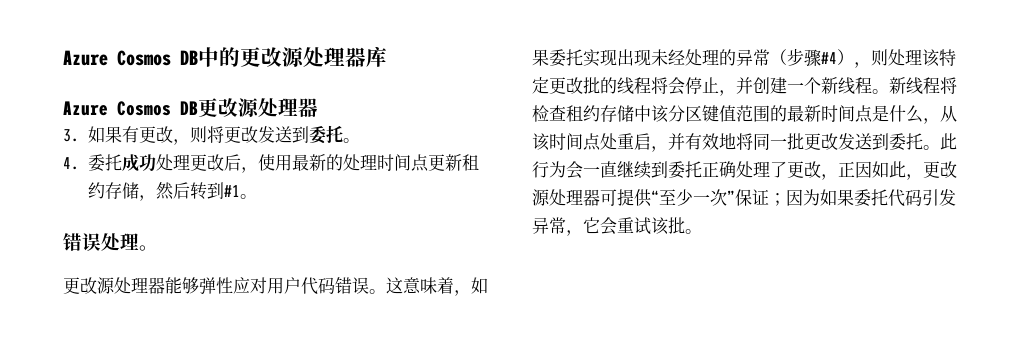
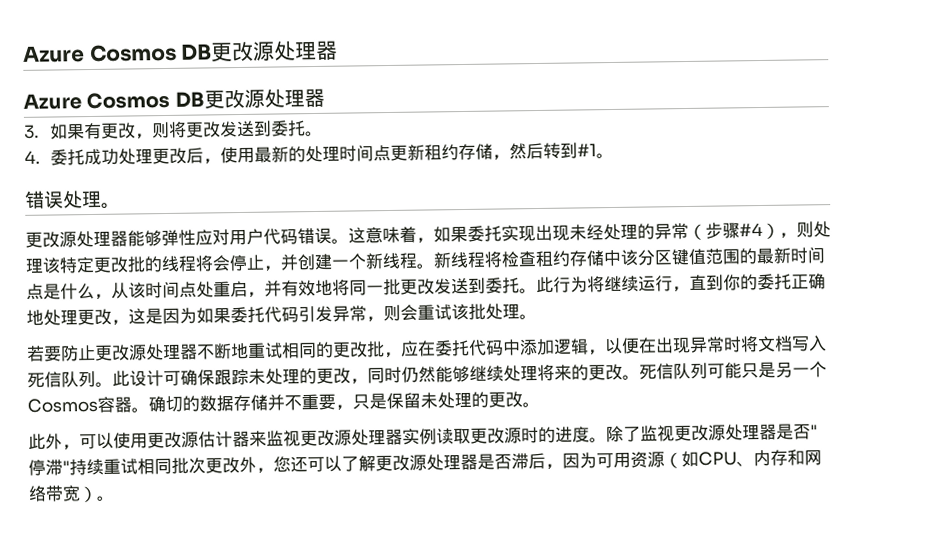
[63,46,387,67] Azure Cosmos DB中的更改源处理器库 -> [22,40,339,63] Azure Cosmos DB更改源处理器
[566,161,957,180] [532,189,786,207] 会一直继续到委托正确处理了更改，正因如此，更改源处理器可提供“至少一次”保证； -> [587,273,826,293] [26,308,163,326] 将继续运行，直到你的委托正确地处理更改，这是
[583,217,600,234] 它 -> [383,304,401,322] 则
[685,229,702,234] 。 -> [485,303,537,320] [27,335,827,362] [27,361,827,388] [27,391,540,413] [28,423,818,451] [28,449,822,476] [28,485,115,503] 处理。 // 若要防止更改源处理器不断地重试相同的更改批，应在委托代码中添加逻辑，以便在出现异常时将文档写入死信队列。此设计可确保跟踪未处理的更改，同时仍然能够继续处理将来的更改。死信队列可能只是另一个Cosmos容器。确切的数据存储并不重要，只是保留未处理的更改。 // 此外，可以使用更改源估计器来监视更改源处理器实例读取更改源时的进度。除了监视更改源处理器是否"停滞"持续重试相同批次更改外，您还可以了解更改源处理器是否滞后，因为可用资源（如CPU、内存和网络带宽）。

